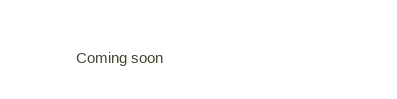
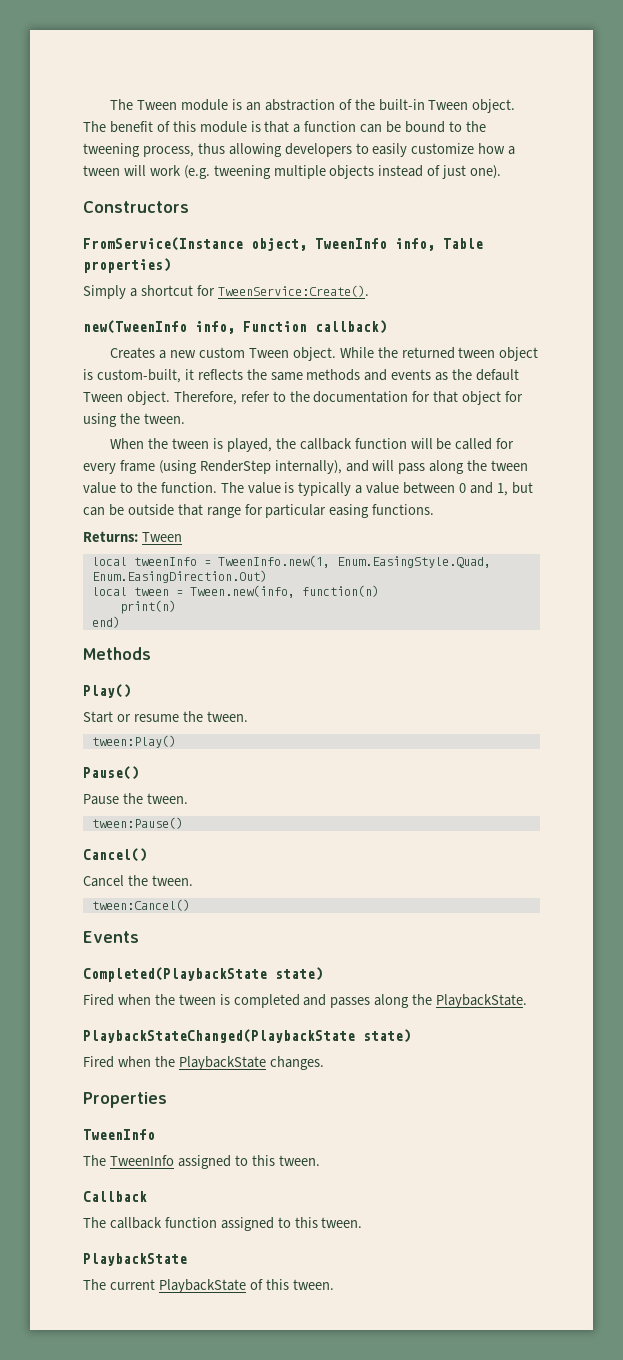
[76,52,164,66] Coming soon -> [110,99,516,113] [83,121,486,133] [83,143,516,157] [83,165,502,179] [83,201,189,213] [83,237,483,251] [83,258,171,273] [83,285,369,299] [83,320,387,334] [110,347,539,361] [83,369,520,383] [83,391,524,405] [83,413,185,427] [110,438,515,452] [83,460,529,474] [83,482,533,496] [83,504,435,518] [83,531,182,542] [91,555,491,568] [91,570,267,583] [91,585,379,598] [119,600,176,614] [91,616,120,628] [83,647,151,660] [83,684,131,698] [83,711,248,723] [91,735,176,748] [83,766,139,780] [83,793,188,805] [91,817,183,829] [83,848,147,862] [83,875,193,887] [91,899,190,911] [83,931,139,943] [83,967,323,982] [83,994,528,1008] [83,1029,411,1043] [83,1056,324,1070] [83,1092,167,1108] [83,1129,155,1140] [83,1155,320,1169] [83,1191,147,1202] [83,1217,363,1231] [83,1253,187,1266] [83,1279,334,1293] The Tween module is an abstraction of the built-in Tween object. The benefit of this module is that a function can be bound to the tweening process, thus allowing developers to easily customize how a tween will work (e.g. tweening multiple objects instead of just one). // Constructors // FromService(Instance object, TweenInfo info, Table properties) // Simply a shortcut for TweenService:Create(). // new(TweenInfo info, Function callback) // Creates a new custom Tween object. While the returned tween object is custom-built, it reflects the same methods and events as the default Tween object. Therefore, refer to the documentation for that object for using the tween. // When the tween is played, the callback function will be called for every frame (using RenderStep internally), and will pass along the tween value to the function. The value is typically a value between 0 and 1, but can be outside that range for particular easing functions. // Returns: Tween // local tweenInfo = TweenInfo.new(1, Enum.EasingStyle.Quad, Enum.EasingDirection.Out) // local tween = Tween.new(info, function(n) // print(n) // end) // Methods // Play() // Start or resume the tween. // tween:Play() // Pause() // Pause the tween. // tween:Pause() // Cancel() // Cancel the tween. // tween:Cancel() // Events // Completed(PlaybackState state) // Fired when the tween is completed and passes along the PlaybackState. // PlaybackStateChanged(PlaybackState state) // Fired when the PlaybackState changes. // Properties // TweenInfo // The TweenInfo assigned to this tween. // Callback // The callback function assigned to this tween. // PlaybackState // The current PlaybackState of this tween.

